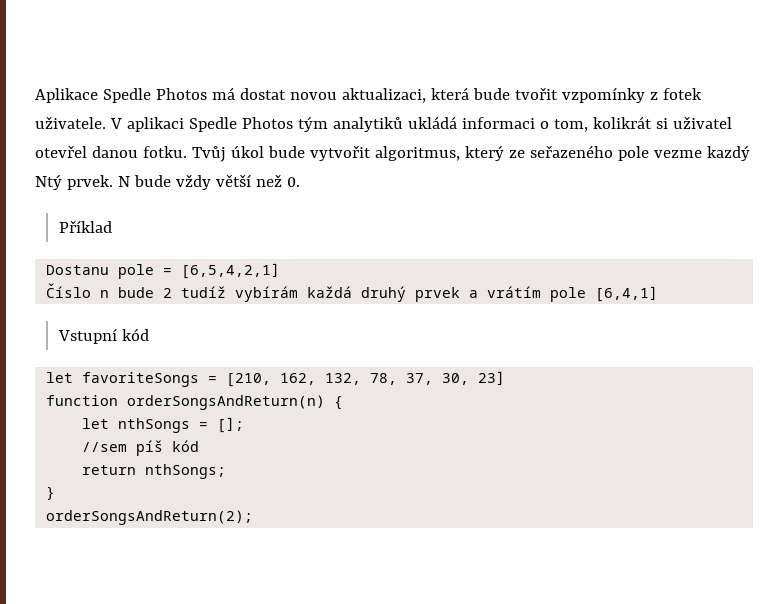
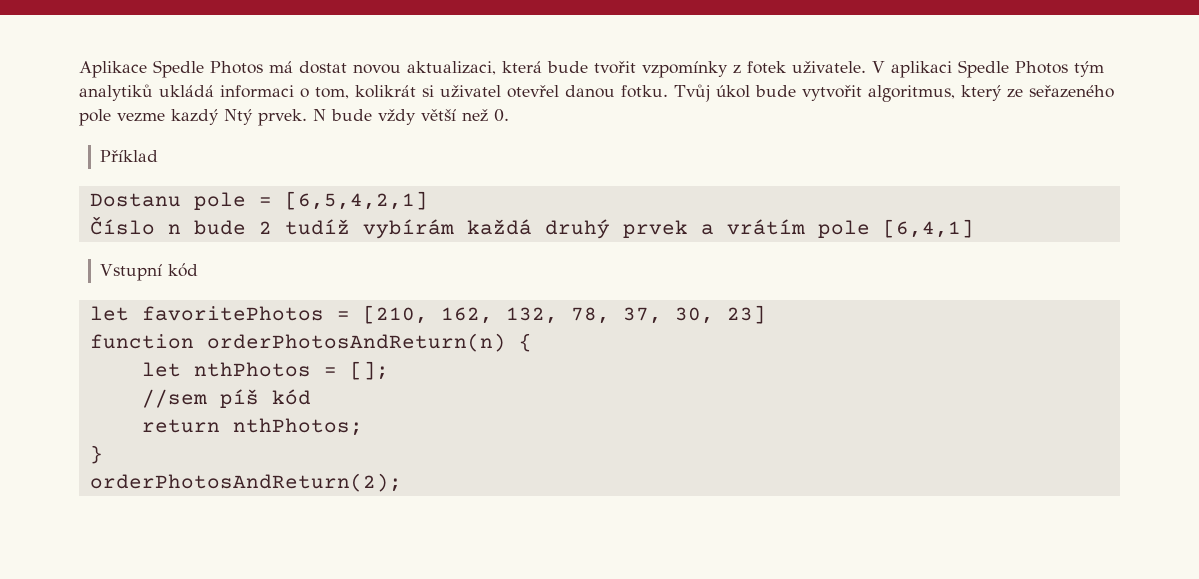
[82,372,200,387] favoriteSongs -> [141,306,324,321] favoritePhotos
[127,395,326,410] orderSongsAndReturn(n) -> [206,333,506,352] orderPhotosAndReturn(n)
[118,418,191,433] nthSongs -> [193,362,311,377] nthPhotos
[145,464,227,479] nthSongs; -> [232,418,363,436] nthPhotos;
[46,510,254,525] orderSongsAndReturn(2); -> [89,473,402,492] orderPhotosAndReturn(2);

